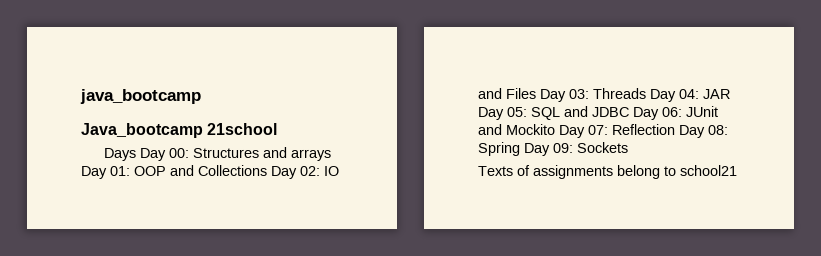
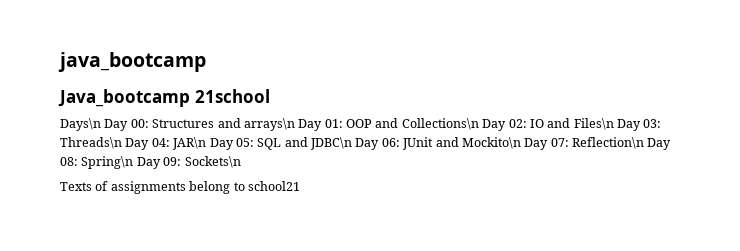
[104,148,137,161] Days -> [60,118,101,131] Days\n
[291,149,332,161] arrays -> [243,118,295,131] arrays\n
[198,165,267,176] Collections -> [401,118,479,130] Collections\n
[506,88,536,99] Files -> [573,118,614,130] Files\n
[593,88,646,99] Threads -> [60,137,122,149] Threads\n
[703,89,730,99] JAR -> [172,137,207,150] JAR\n
[592,107,629,117] JDBC -> [310,137,352,150] JDBC\n
[506,124,555,135] Mockito -> [461,137,521,149] Mockito\n
[612,124,675,135] Reflection -> [572,137,644,149] Reflection\n
[478,142,520,156] Spring -> [81,156,134,169] Spring\n
[577,142,628,153] Sockets -> [184,156,241,168] Sockets\n

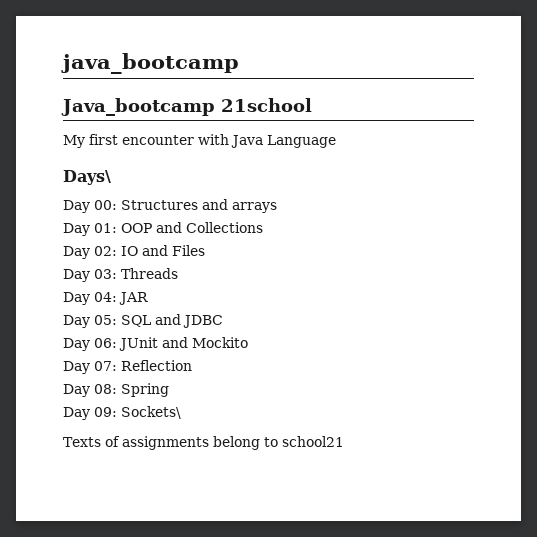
[60,118,101,131] Days\n -> [63,134,336,148] [63,170,111,185] My first encounter with Java Language // Days\ //
[243,118,295,131] arrays\n -> [232,202,277,213] arrays //
[401,118,479,130] Collections\n -> [186,222,263,233] Collections //
[573,118,614,130] Files\n -> [172,245,205,256] Files //
[60,137,122,149] Threads\n -> [121,268,178,279] Threads //
[172,137,207,150] JAR\n -> [119,292,148,305] JAR //
[310,137,352,150] JDBC\n -> [183,315,223,328] JDBC //
[461,137,521,149] Mockito\n -> [192,337,248,348] Mockito //
[572,137,644,149] Reflection\n -> [121,360,192,371] Reflection //
[81,156,134,169] Spring\n -> [121,383,169,397] Spring //
[184,156,241,168] Sockets\n -> [121,406,181,419] Sockets\

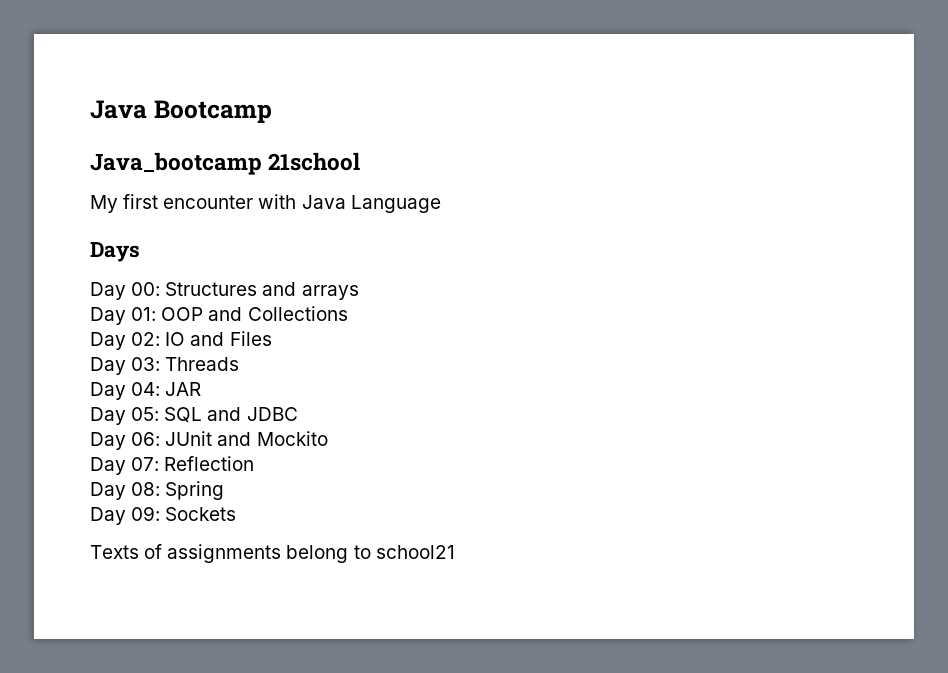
[61,53,239,74] java_bootcamp -> [90,100,272,123] Java Bootcamp
[63,170,111,185] Days\ -> [90,242,140,262] Days
[121,406,181,419] Sockets\ -> [165,507,237,521] Sockets

